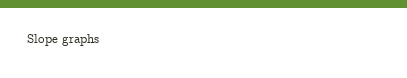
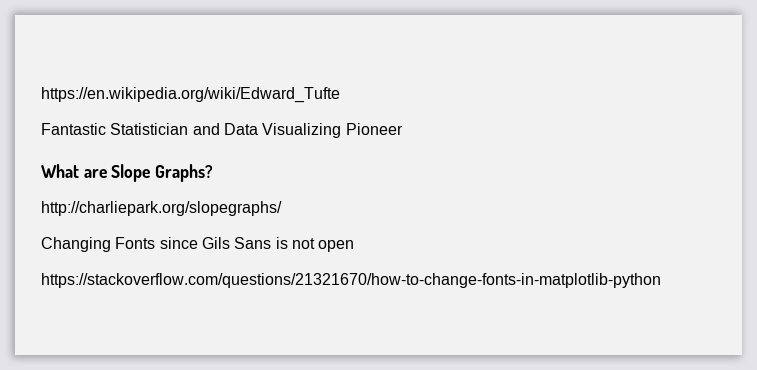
[27,34,99,46] Slope graphs -> [41,87,340,103] [41,123,403,138] [41,164,214,182] [41,201,282,216] [41,237,355,252] [41,273,661,288] https://en.wikipedia.org/wiki/Edward_Tufte // Fantastic Statistician and Data Visualizing Pioneer // What are Slope Graphs? // http://charliepark.org/slopegraphs/ // Changing Fonts since Gils Sans is not open // https://stackoverflow.com/questions/21321670/how-to-change-fonts-in-matplotlib-python

